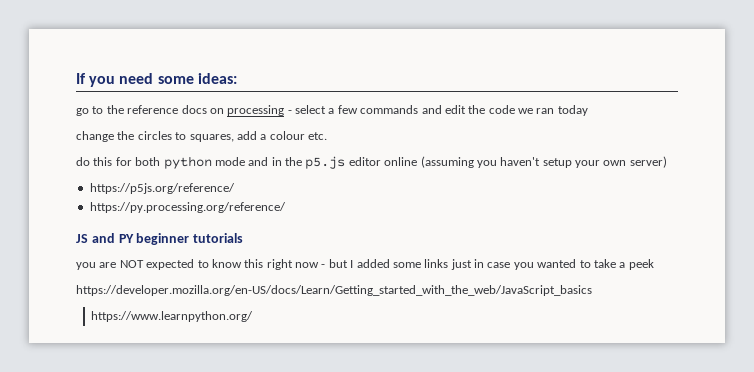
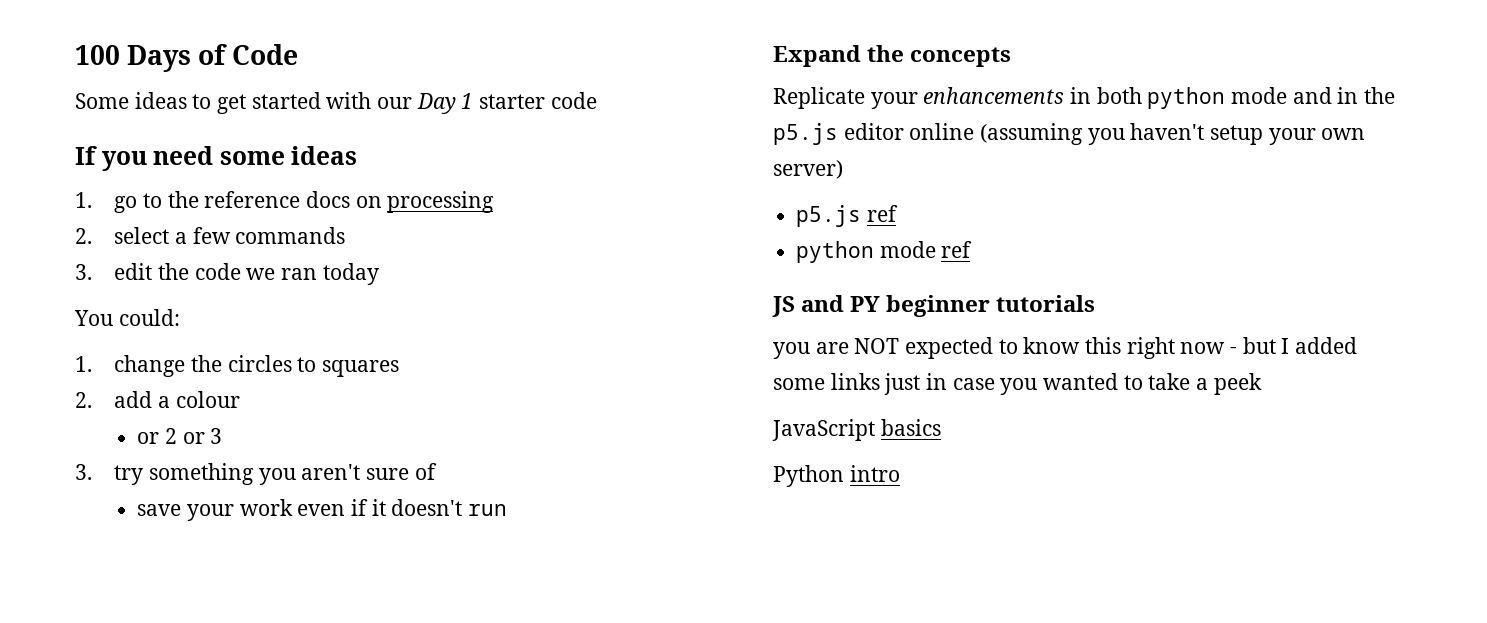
(76, 78) none -> [75,44,299,72] [75,92,597,114] 100 Days of Code // Some ideas to get started with our Day 1 starter code //
[197,73,237,84] ideas: // -> [291,146,358,165] [75,192,92,208] ideas // 1.
[287,110,292,114] - -> [75,228,92,244] // 2.
[421,105,442,114] and -> [75,264,92,280] // 3.
(588, 110) none -> [74,309,180,326] [75,356,92,372] You could: // 1.
[189,134,234,142] squares, -> [321,360,399,377] [75,392,92,408] squares // 2.
[308,132,327,140] [76,157,132,166] etc. // do this for -> [137,428,223,444] [75,463,437,485] [137,499,507,521] [773,45,1012,67] [773,87,1092,109] // or 2 or 3 // 3. try something you aren't sure of // save your work even if it doesn't run // Expand the concepts // Replicate your enhancements in
[89,183,235,194] [89,202,286,213] https://p5js.org/reference/ // https://py.processing.org/reference/ -> [796,205,898,227] [796,241,973,263] p5.js ref // python mode ref
[76,285,592,296] [91,311,254,322] https://developer.mozilla.org/en-US/docs/Learn/Getting_started_with_the_web/JavaScript_basics // https://www.learnpython.org/ -> [772,419,941,441] [773,465,900,487] JavaScript basics // Python intro

